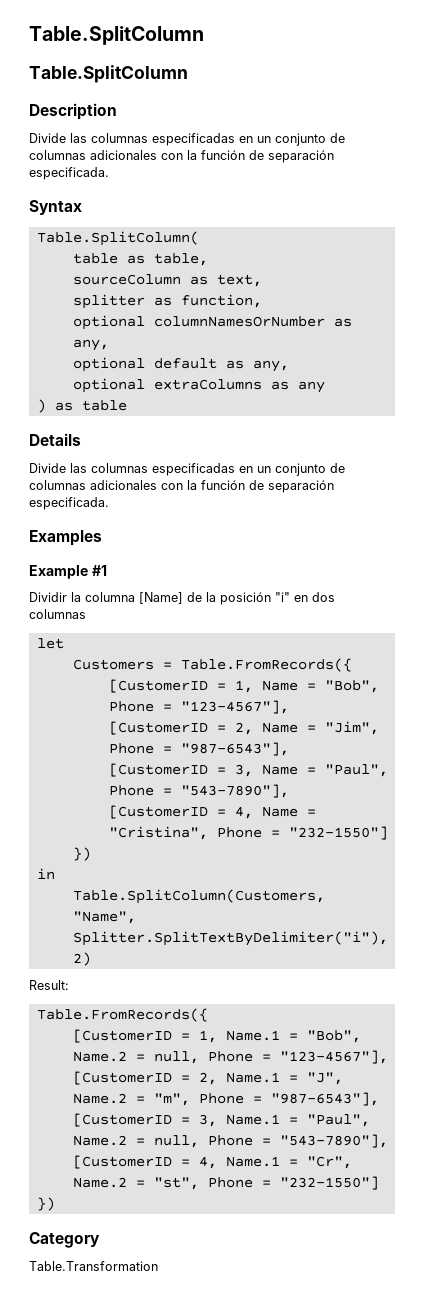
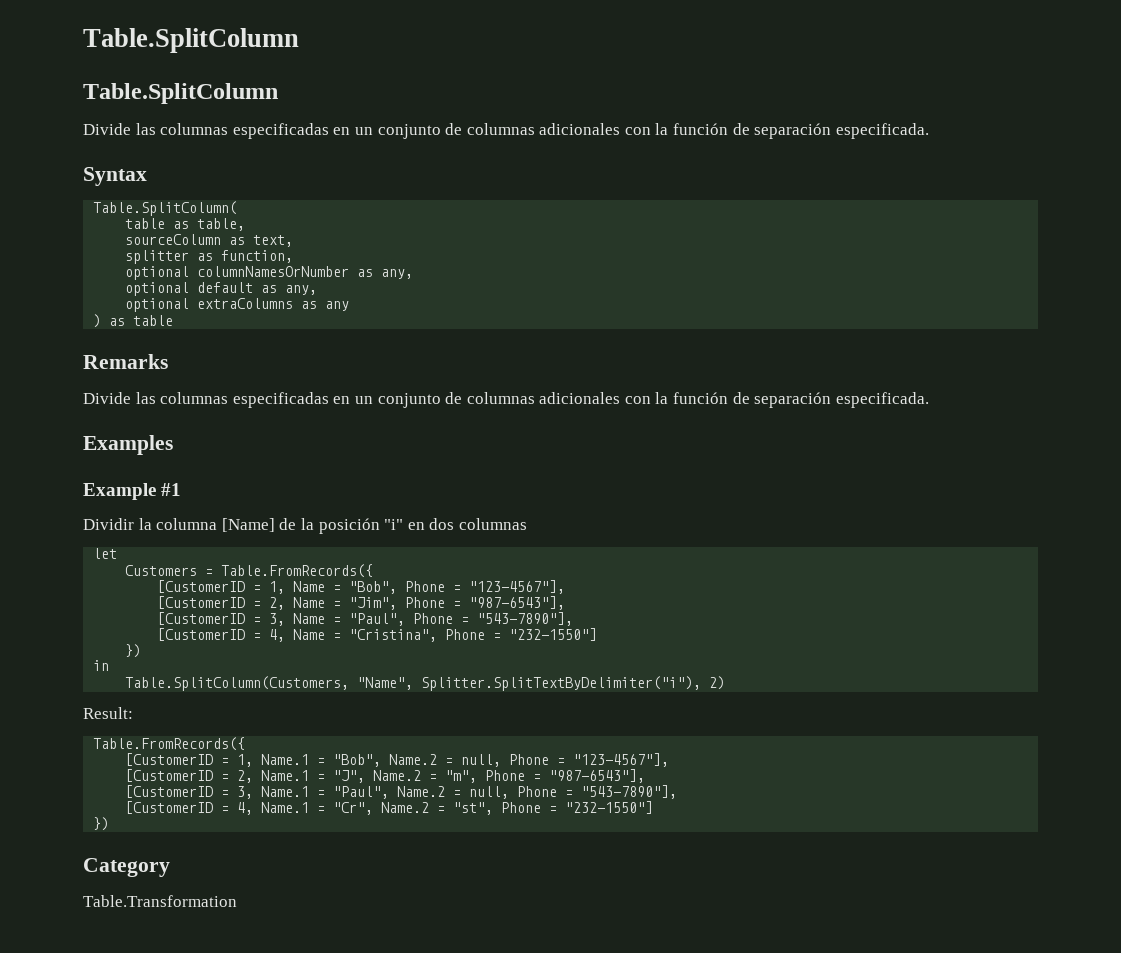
[29,103,117,120] // Description -> (278, 93) none
[29,433,81,446] Details -> [83,354,168,369] Remarks

